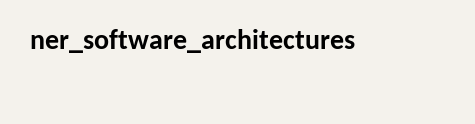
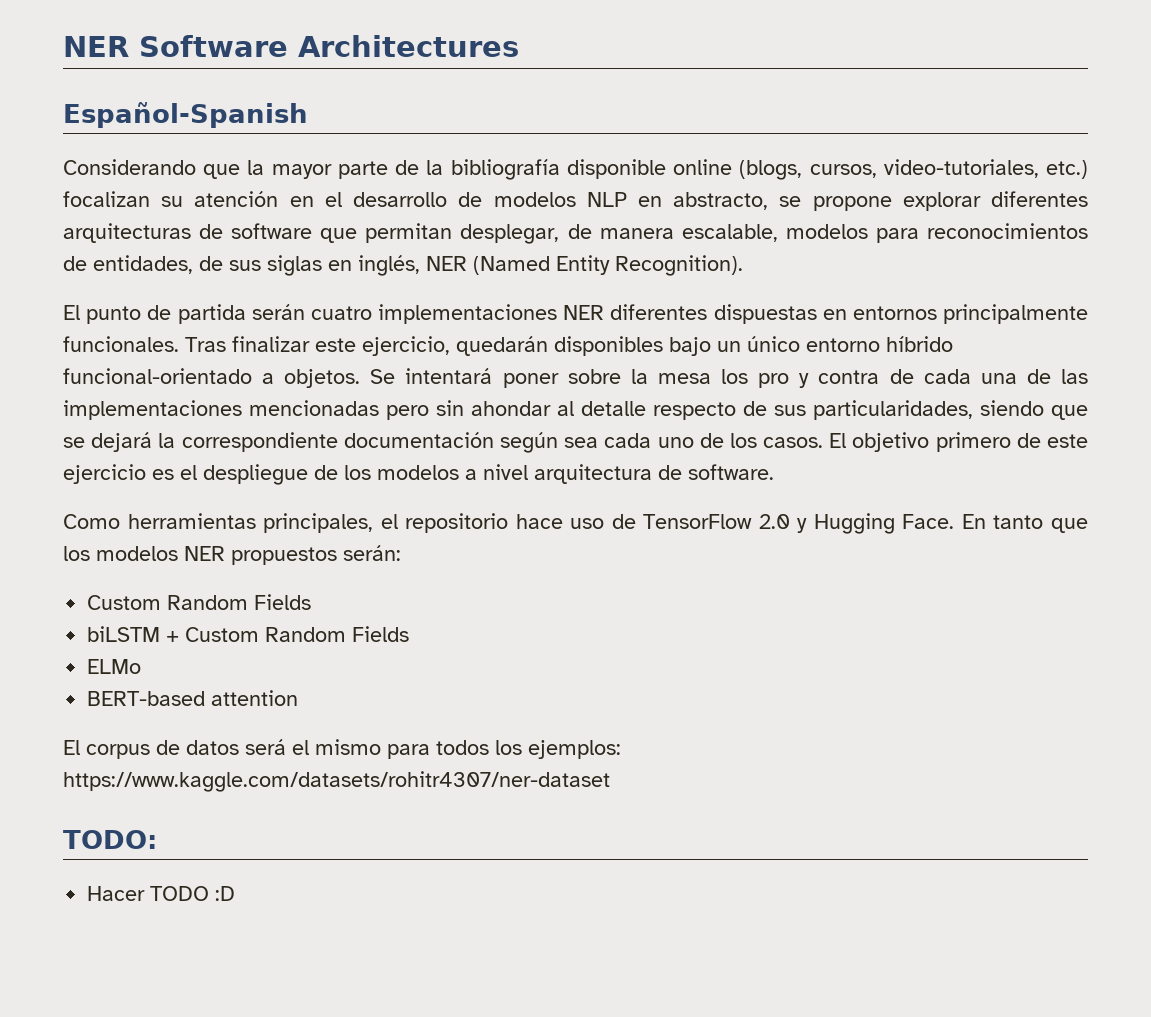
[30,29,355,53] ner_software_architectures -> [63,35,519,57] [63,102,308,128] [63,159,1089,180] [63,191,1088,211] [63,223,1088,244] [63,255,743,276] [63,304,1088,324] [63,336,953,356] [63,368,1088,388] [63,400,1088,420] [63,432,1088,453] [63,464,774,485] [63,513,1088,534] [63,545,401,565] [87,594,312,610] [87,626,410,642] [87,659,142,674] [87,690,299,706] [63,739,621,759] [63,771,610,792] [63,830,157,849] [87,886,236,901] NER Software Architectures // Español-Spanish // Considerando que la mayor parte de la bibliografía disponible online (blogs, cursos, video-tutoriales, etc.) focalizan su atención en el desarrollo de modelos NLP en abstracto, se propone explorar diferentes arquitecturas de software que permitan desplegar, de manera escalable, modelos para reconocimientos de entidades, de sus siglas en inglés, NER (Named Entity Recognition). // El punto de partida serán cuatro implementaciones NER diferentes dispuestas en entornos principalmente funcionales. Tras finalizar este ejercicio, quedarán disponibles bajo un único entorno híbrido funcional-orientado a objetos. Se intentará poner sobre la mesa los pro y contra de cada una de las implementaciones mencionadas pero sin ahondar al detalle respecto de sus particularidades, siendo que se dejará la correspondiente documentación según sea cada uno de los casos. El objetivo primero de este ejercicio es el despliegue de los modelos a nivel arquitectura de software. // Como herramientas principales, el repositorio hace uso de TensorFlow 2.0 y Hugging Face. En tanto que los modelos NER propuestos serán: // Custom Random Fields // biLSTM + Custom Random Fields // ELMo // BERT-based attention // El corpus de datos será el mismo para todos los ejemplos: https://www.kaggle.com/datasets/rohitr4307/ner-dataset // TODO: // Hacer TODO :D

